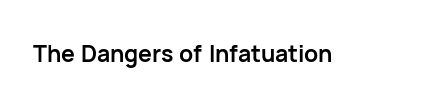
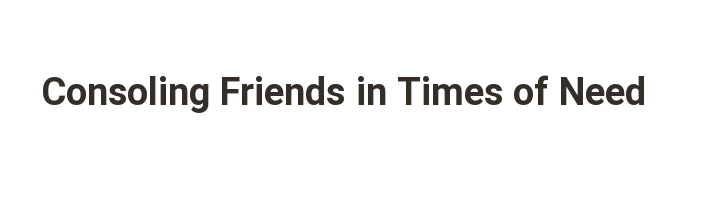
[33,45,332,68] The Dangers of Infatuation -> [41,75,647,113] Consoling Friends in Times of Need

